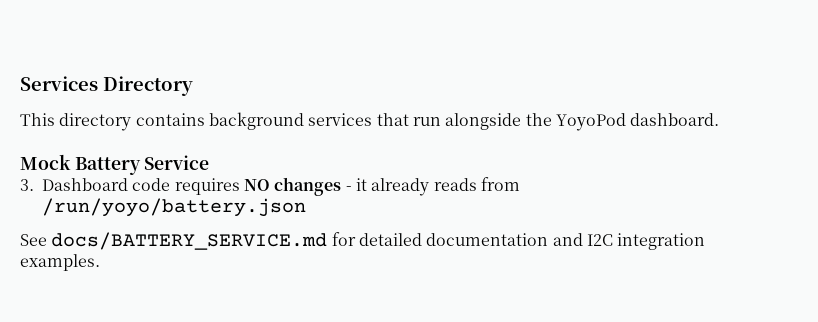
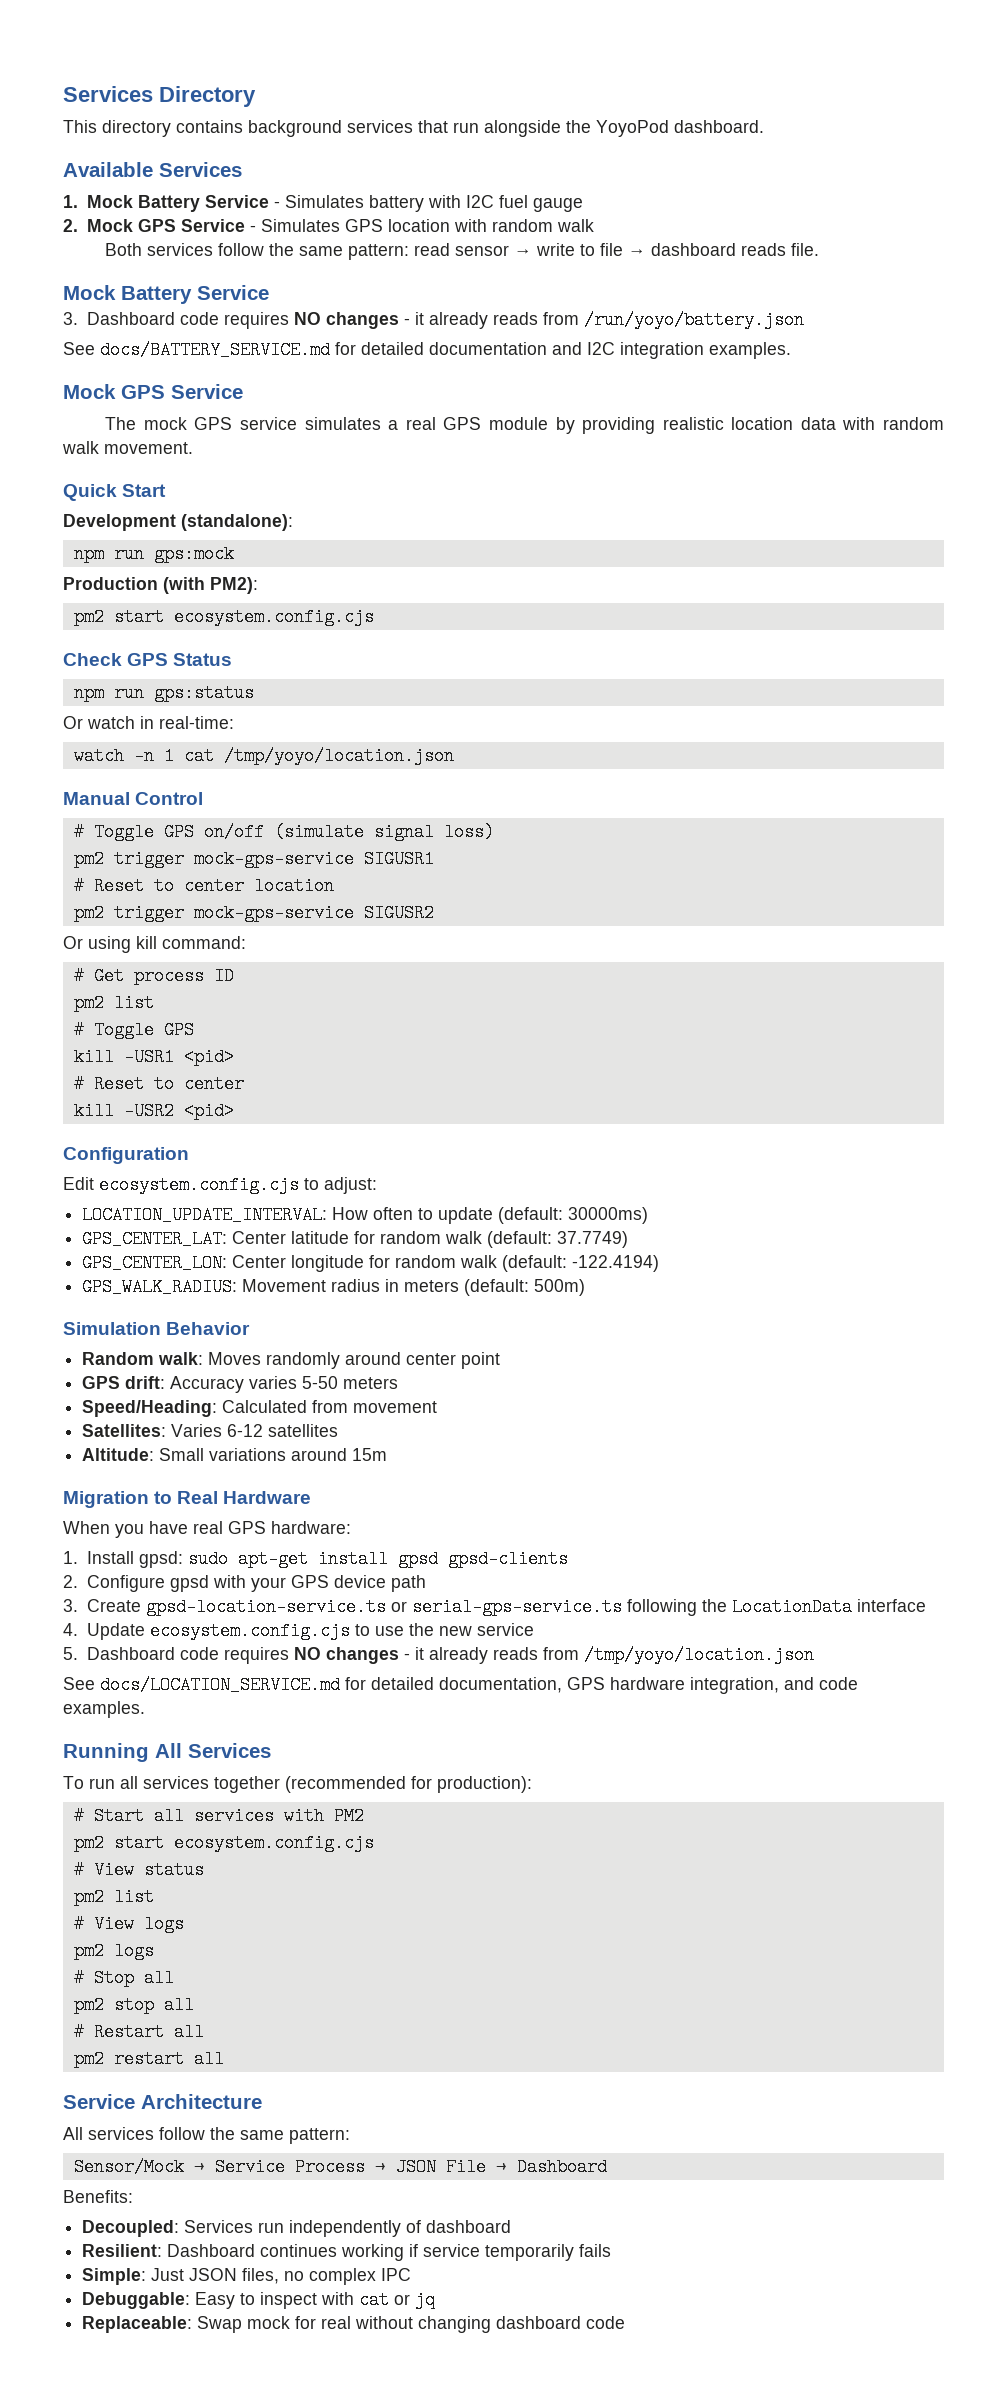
(720, 119) none -> [63,162,242,177] [63,195,583,212] [63,219,594,232] [105,243,820,260] // Available Services // 1. Mock Battery Service - Simulates battery with I2C fuel gauge // 2. Mock GPS Service - Simulates GPS location with random walk // Both services follow the same pattern: read sensor → write to file → dashboard reads file.
(100, 262) none -> [63,384,243,399] [105,417,944,434] [62,441,193,454] [63,484,167,501] [63,514,293,531] [73,545,234,563] [63,577,258,594] [73,608,374,626] [63,653,233,666] [73,684,254,702] [63,716,234,729] [73,747,454,765] [63,792,204,805] [73,823,494,841] [73,850,434,868] [73,877,334,895] [73,904,434,922] [63,936,246,953] [73,967,234,985] [73,994,154,1012] [73,1021,194,1039] [73,1048,234,1066] [73,1075,244,1093] [73,1102,234,1120] [63,1147,189,1164] [63,1176,377,1194] [82,1206,649,1224] [82,1230,629,1248] [82,1254,660,1272] [82,1278,586,1296] [63,1322,251,1335] [82,1352,501,1369] [82,1376,399,1393] [82,1400,438,1417] [82,1424,339,1437] [82,1448,388,1461] [63,1491,312,1508] [63,1521,351,1538] [63,1550,568,1568] [63,1575,426,1592] [63,1598,926,1616] [63,1622,534,1640] [63,1646,814,1664] [63,1676,858,1694] [63,1701,145,1718] [63,1743,271,1762] [63,1776,532,1793] [73,1807,364,1825] [73,1834,374,1852] [73,1861,204,1879] [73,1888,154,1906] [73,1915,184,1933] [73,1942,154,1960] [73,1969,174,1987] [73,1996,194,2014] [73,2023,204,2041] [73,2050,224,2068] [63,2094,262,2109] [63,2127,350,2144] [73,2158,607,2176] [63,2190,133,2203] [82,2220,512,2237] [82,2244,612,2261] [82,2268,412,2285] [82,2291,436,2309] [82,2316,626,2333] // Mock GPS Service // The mock GPS service simulates a real GPS module by providing realistic location data with random walk movement. // Quick Start // Development (standalone): // npm run gps:mock // Production (with PM2): // pm2 start ecosystem.config.cjs // Check GPS Status // npm run gps:status // Or watch in real-time: // watch -n 1 cat /tmp/yoyo/location.json // Manual Control // # Toggle GPS on/off (simulate signal loss) // pm2 trigger mock-gps-service SIGUSR1 // # Reset to center location // pm2 trigger mock-gps-service SIGUSR2 // Or using kill command: // # Get process ID // pm2 list // # Toggle GPS // kill -USR1 <pid> // # Reset to center // kill -USR2 <pid> // Configuration // Edit ecosystem.config.cjs to adjust: // LOCATION_UPDATE_INTERVAL: How often to update (default: 30000ms) // GPS_CENTER_LAT: Center latitude for random walk (default: 37.7749) // GPS_CENTER_LON: Center longitude for random walk (default: -122.4194) // GPS_WALK_RADIUS: Movement radius in meters (default: 500m) // Simulation Behavior // Random walk: Moves randomly around center point // GPS drift: Accuracy varies 5-50 meters // Speed/Heading: Calculated from movement // Satellites: Varies 6-12 satellites // Altitude: Small variations around 15m // Migration to Real Hardware // When you have real GPS hardware: // 1. Install gpsd: sudo apt-get install gpsd gpsd-clients // 2. Configure gpsd with your GPS device path // 3. Create gpsd-location-service.ts or serial-gps-service.ts following the LocationData interface // 4. Update ecosystem.config.cjs to use the new service // 5. Dashboard code requires NO changes - it already reads from /tmp/yoyo/location.json // See docs/LOCATION_SERVICE.md for detailed documentation, GPS hardware integration, and code examples. // Running All Services // To run all services together (recommended for production): // # Start all services with PM2 // pm2 start ecosystem.config.cjs // # View status // pm2 list // # View logs // pm2 logs // # Stop all // pm2 stop all // # Restart all // pm2 restart all // Service Architecture // All services follow the same pattern: // Sensor/Mock → Service Process → JSON File → Dashboard // Benefits: // Decoupled: Services run independently of dashboard // Resilient: Dashboard continues working if service temporarily fails // Simple: Just JSON files, no complex IPC // Debuggable: Easy to inspect with cat or jq // Replaceable: Swap mock for real without changing dashboard code

